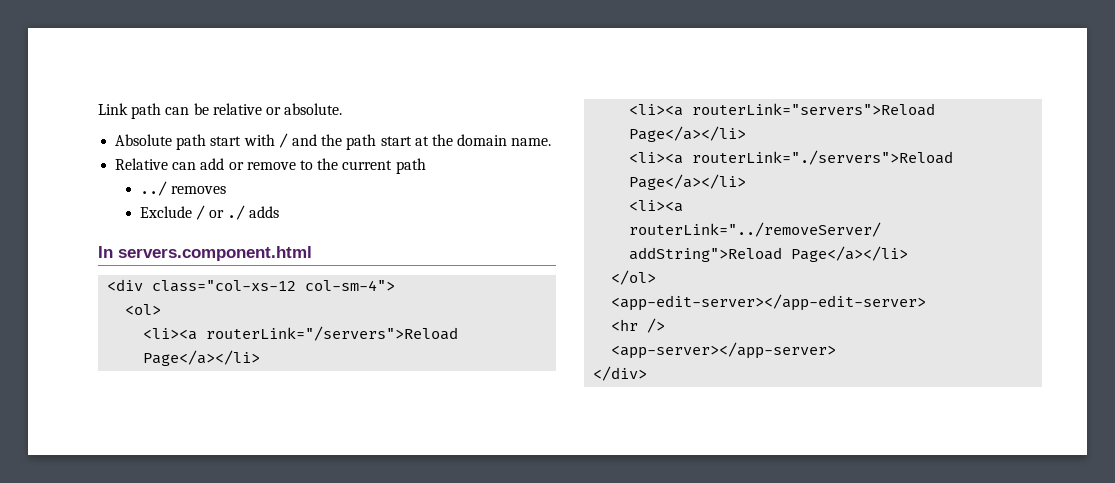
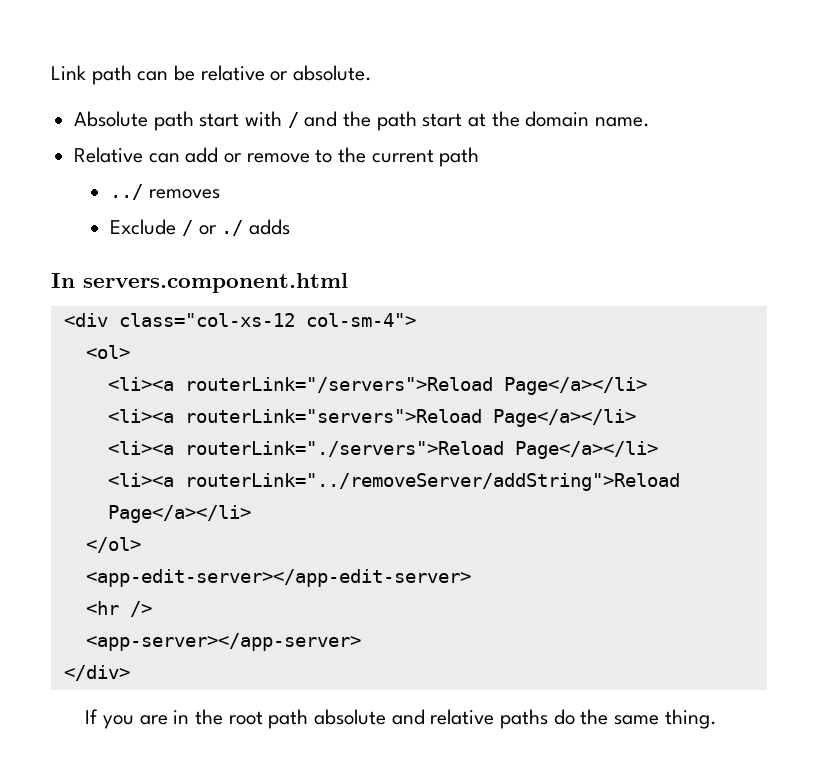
(648, 373) none -> [85,709,717,729] // If you are in the root path absolute and relative paths do the same thing.

